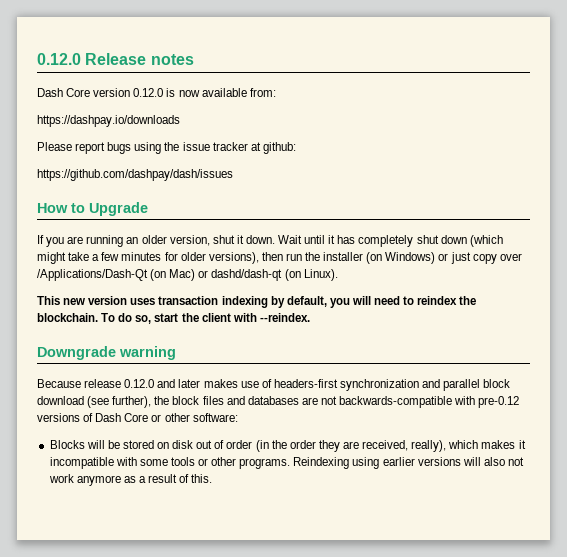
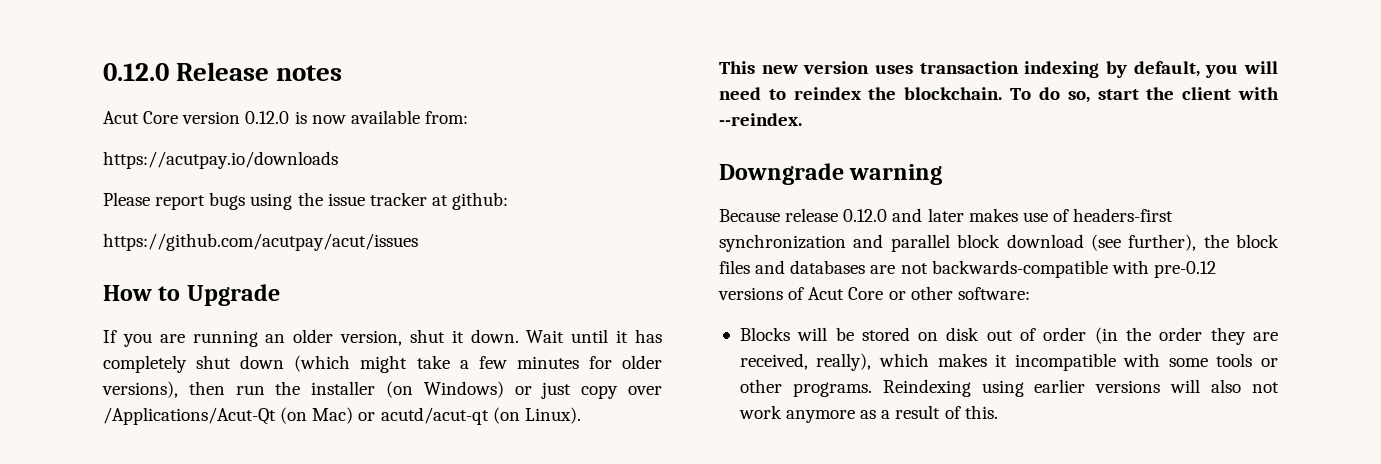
[37,88,63,97] Dash -> [103,111,139,124] Acut
[37,115,180,127] https://dashpay.io/downloads -> [103,151,338,169] https://acutpay.io/downloads
[37,169,233,181] https://github.com/dashpay/dash/issues -> [103,233,418,251] https://github.com/acutpay/acut/issues
[37,269,148,281] /Applications/Dash-Qt -> [103,407,276,425] /Applications/Acut-Qt
[211,269,283,281] dashd/dash-qt -> [380,407,489,425] acutd/acut-qt
[95,413,122,422] Dash -> [808,287,845,300] Acut

